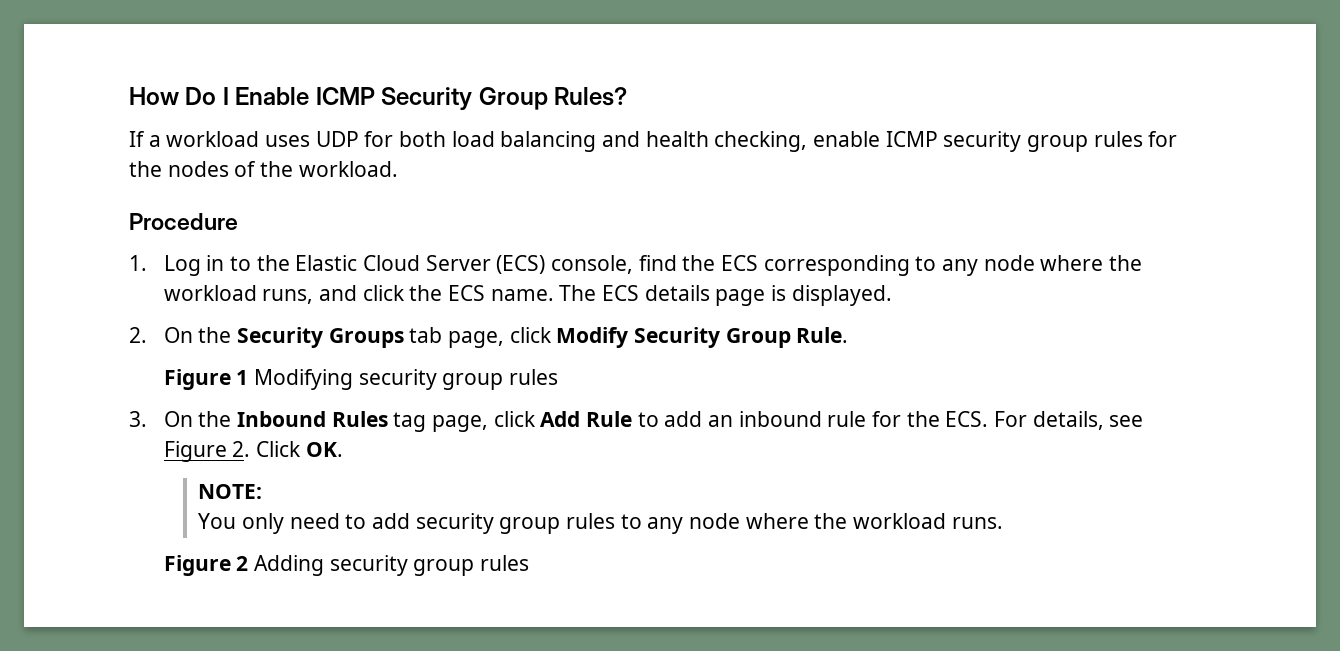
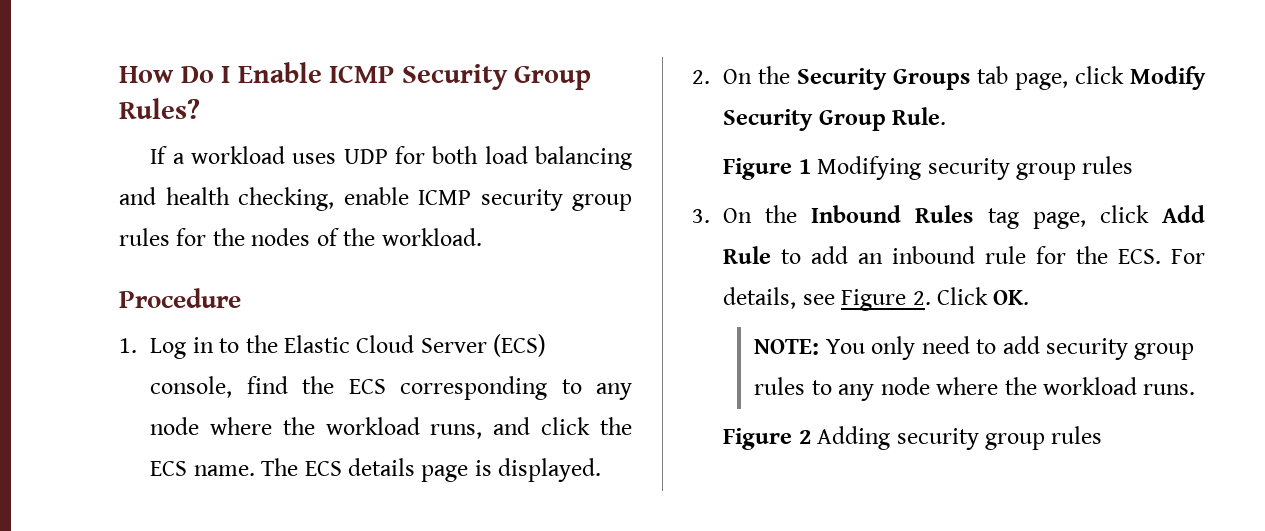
(263, 491) // -> (820, 347) none

